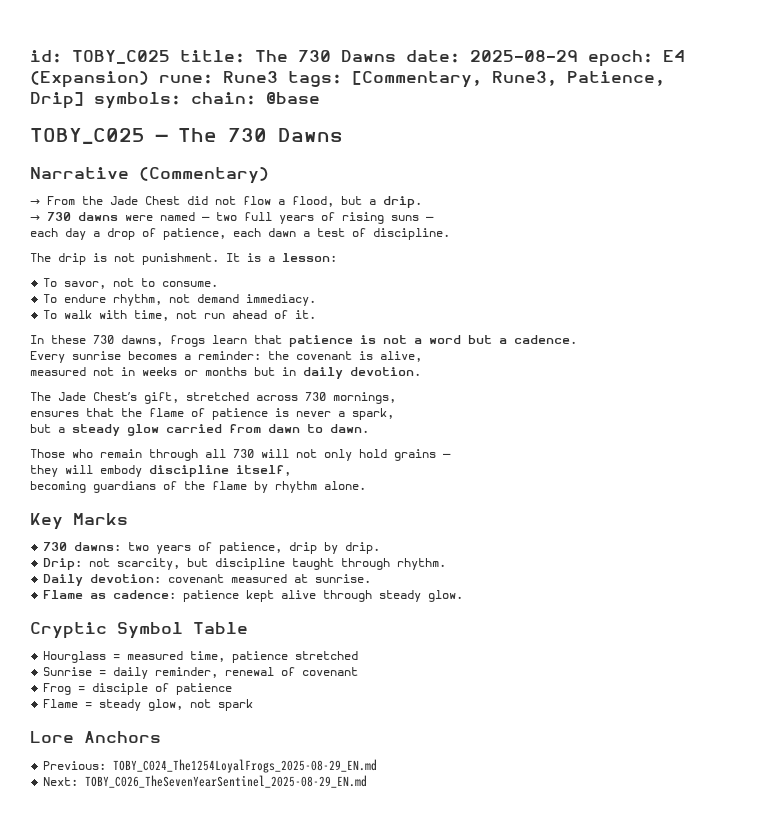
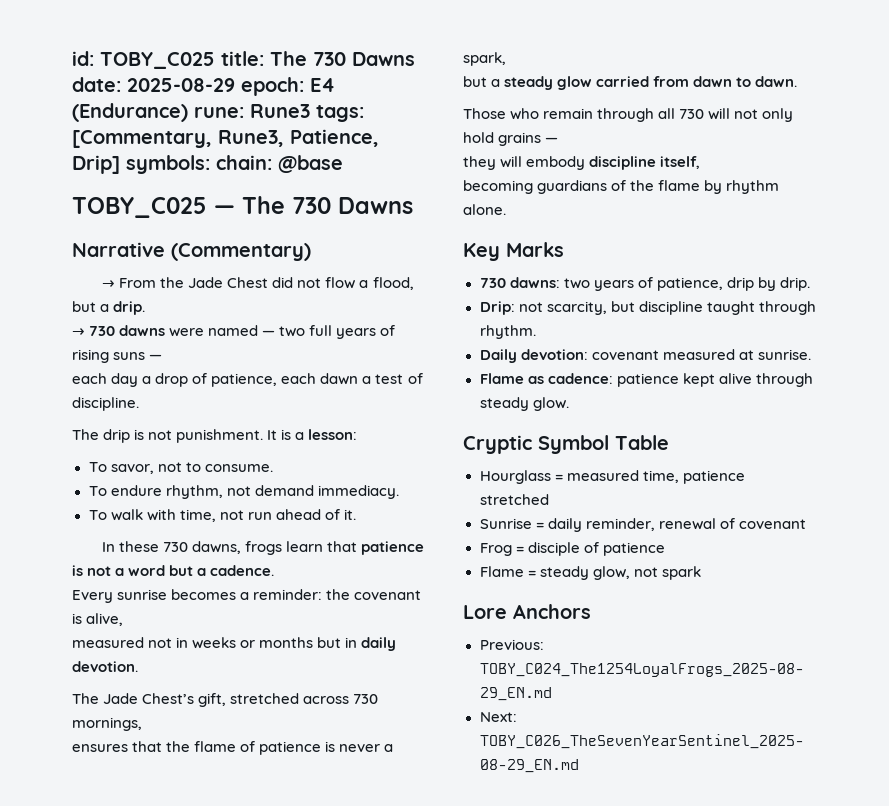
[30,71,149,88] (Expansion) -> [72,103,188,122] (Endurance)

